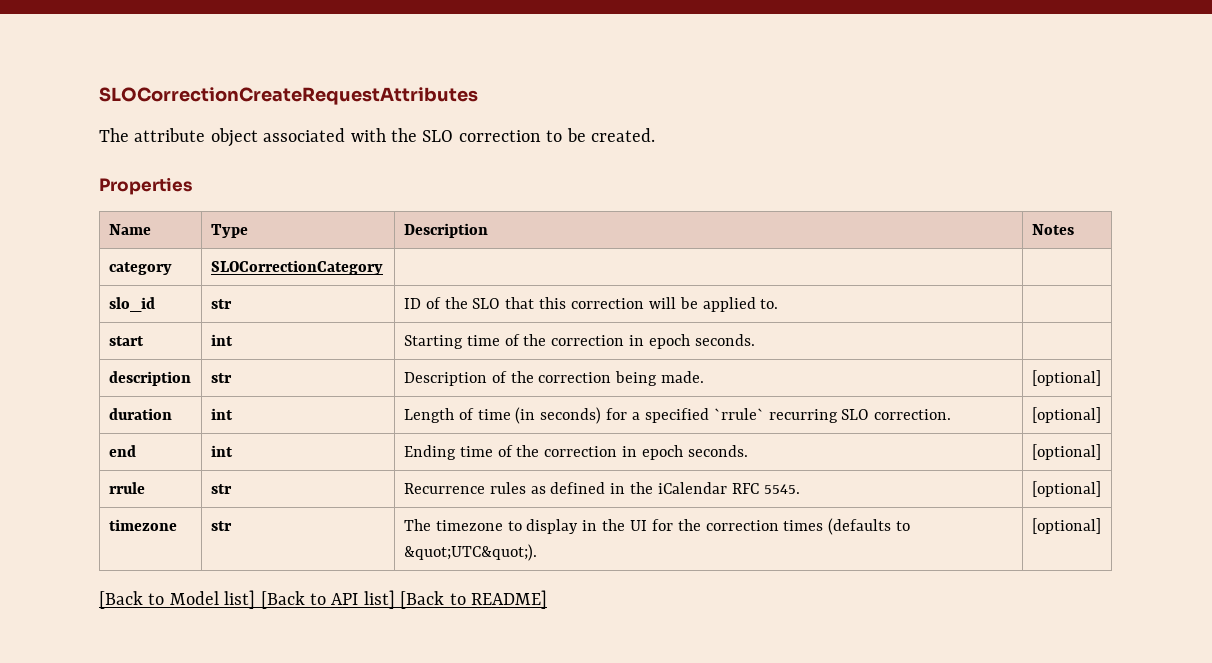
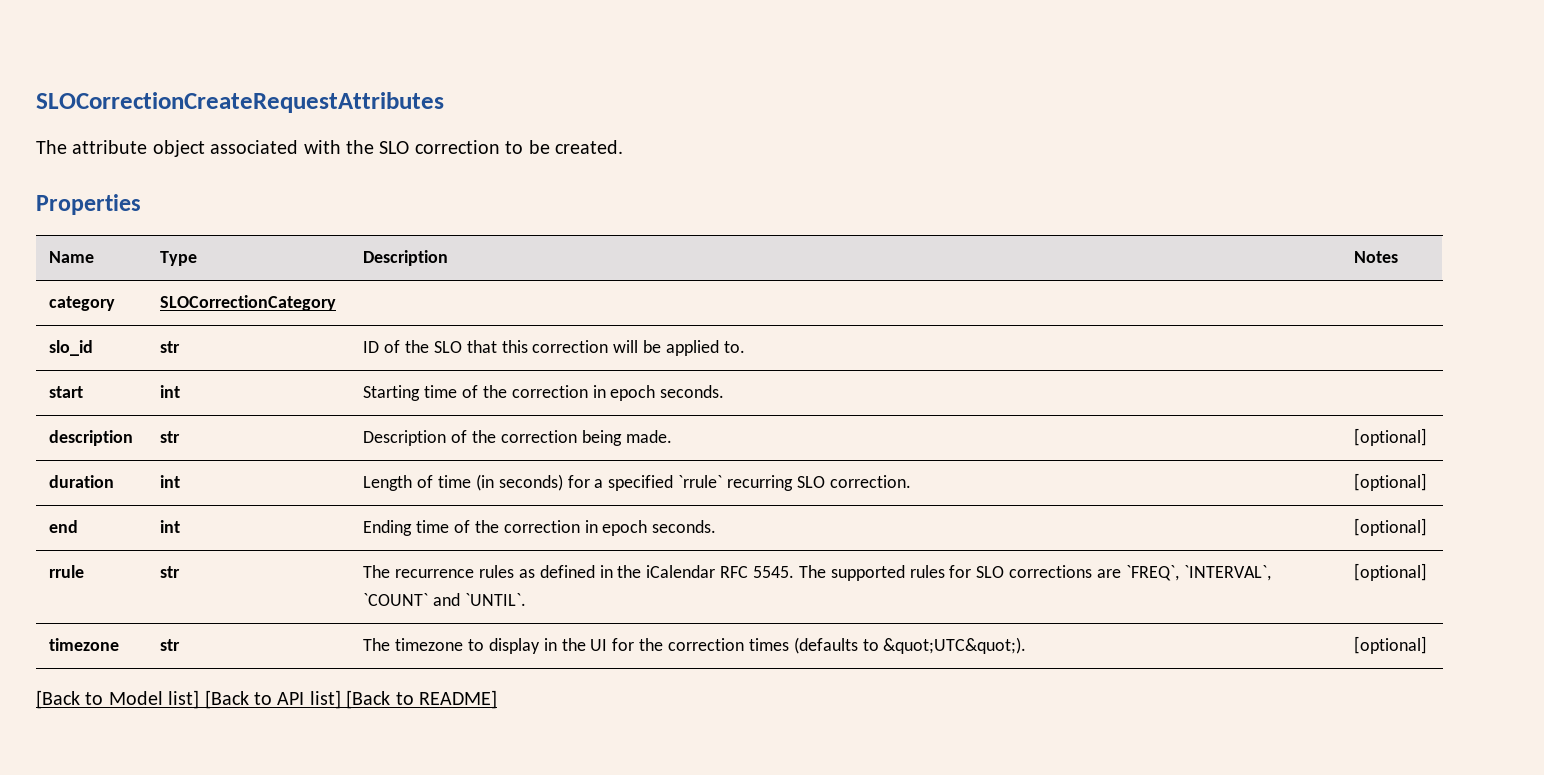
[403,483,485,494] Recurrence -> [363,565,475,578] The recurrence
(800, 489) none -> [798,565,1271,581] [363,593,526,606] The supported rules for SLO corrections are `FREQ`, `INTERVAL`, `COUNT` and `UNTIL`.

